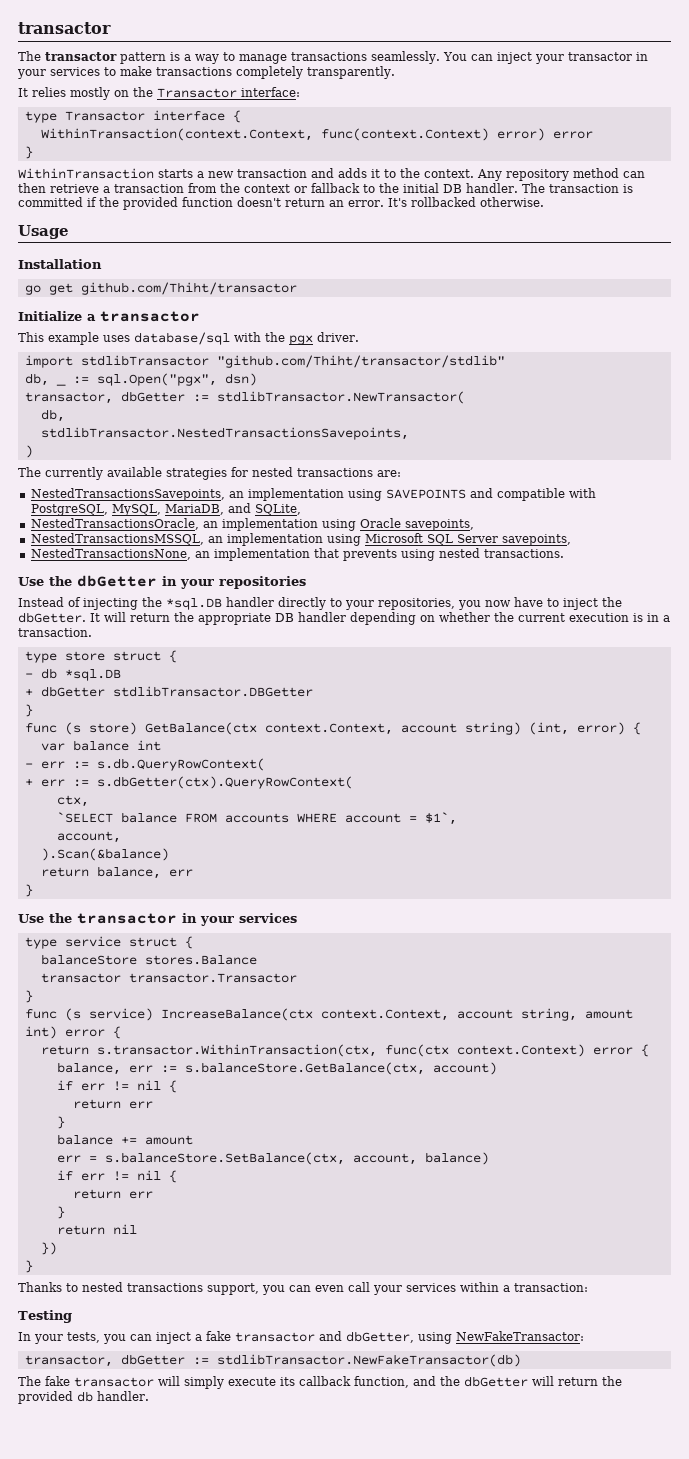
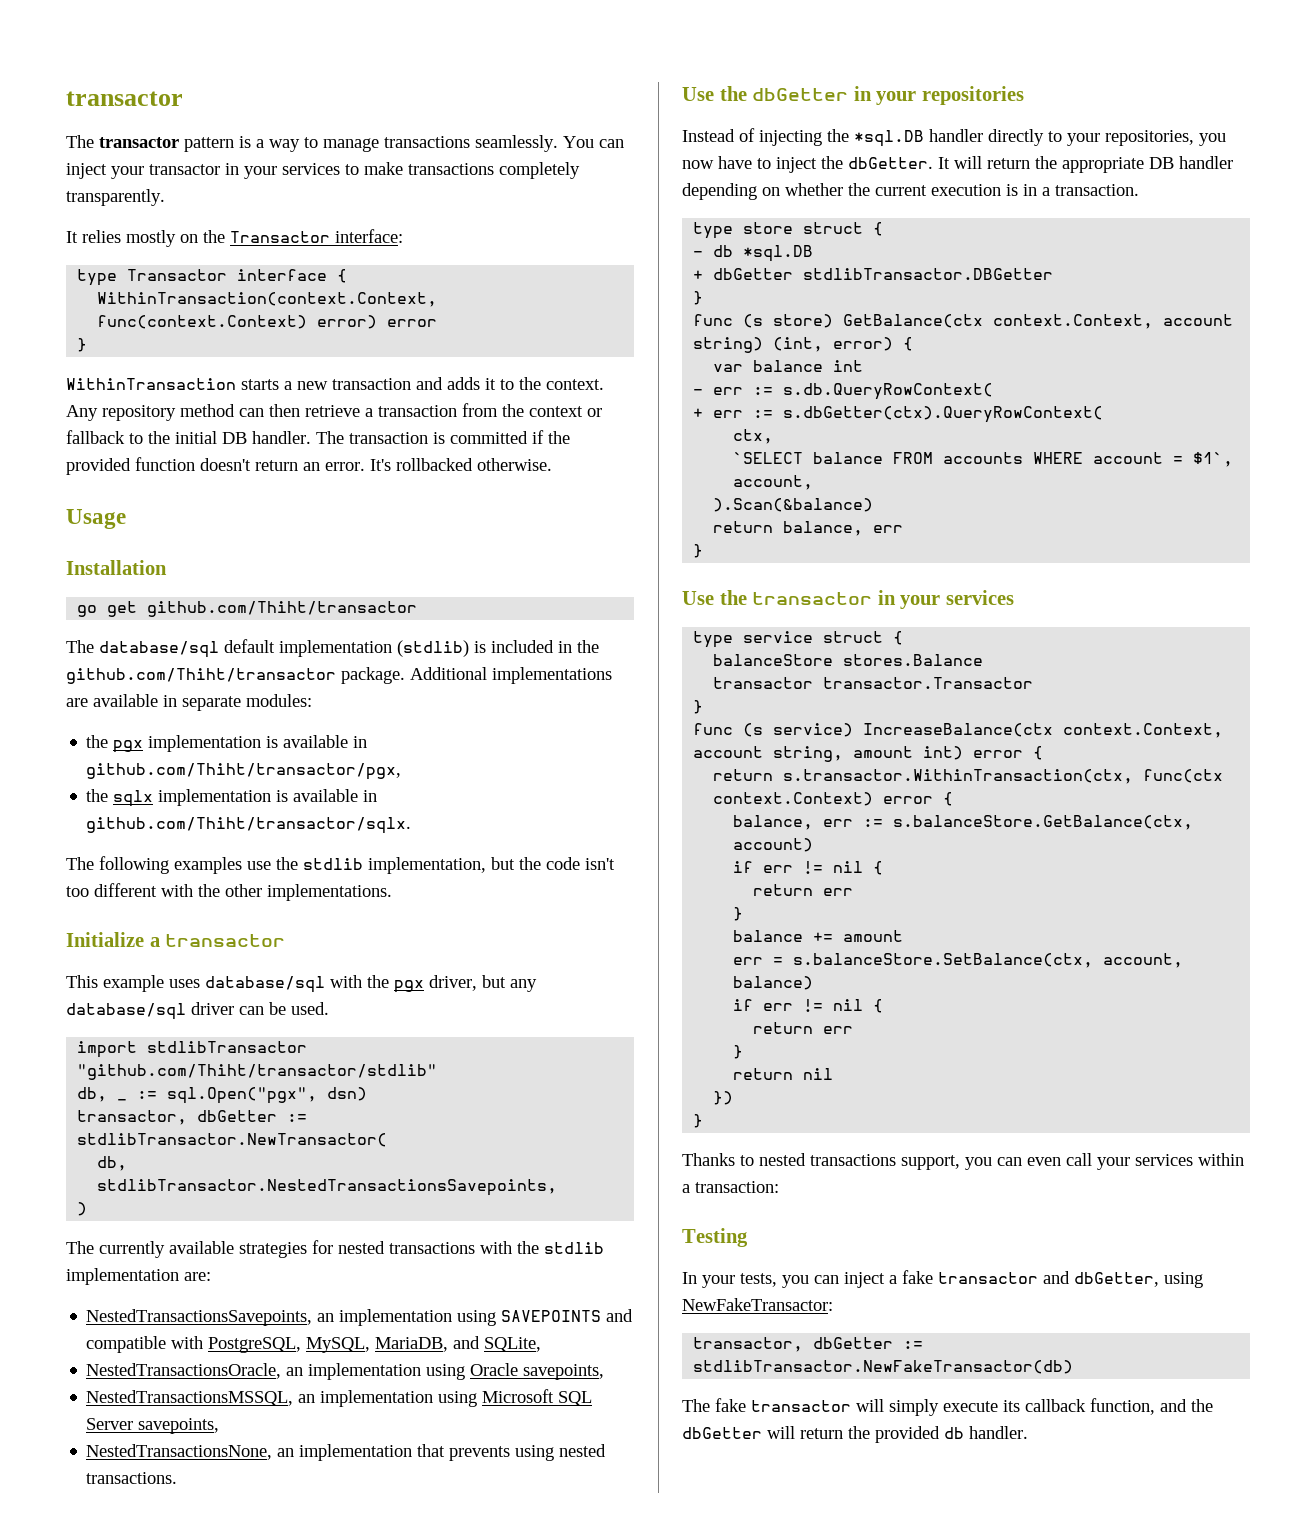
(297, 288) none -> [66,639,599,658] [66,667,612,684] [66,694,312,711] [86,735,368,753] [86,763,402,780] [86,789,378,807] [86,817,412,834] [66,856,615,874] [66,883,392,901] // The database/sql default implementation (stdlib) is included in the github.com/Thiht/transactor package. Additional implementations are available in separate modules: // the pgx implementation is available in github.com/Thiht/transactor/pgx, // the sqlx implementation is available in github.com/Thiht/transactor/sqlx. // The following examples use the stdlib implementation, but the code isn't too different with the other implementations.
[317,332,359,342] driver. -> [429,975,537,992] [66,1002,329,1020] driver, but any database/sql driver can be used.
(373, 472) none -> [480,1241,604,1254] [66,1268,179,1285] with the stdlib implementation

